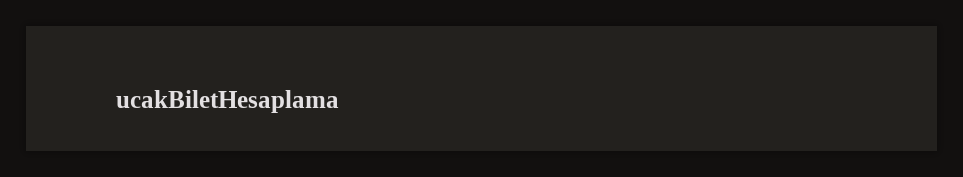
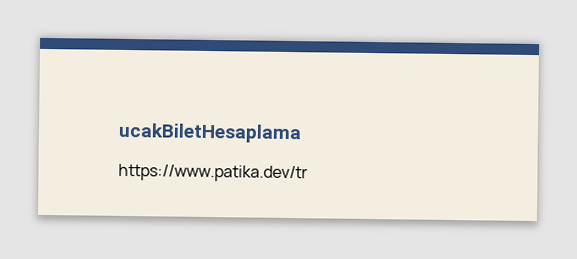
(339, 101) none -> [118,163,308,183] // https://www.patika.dev/tr

